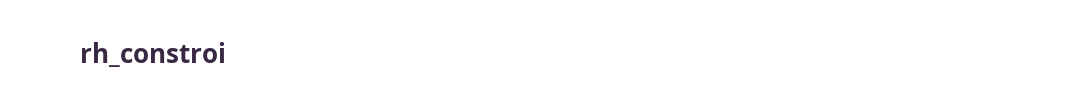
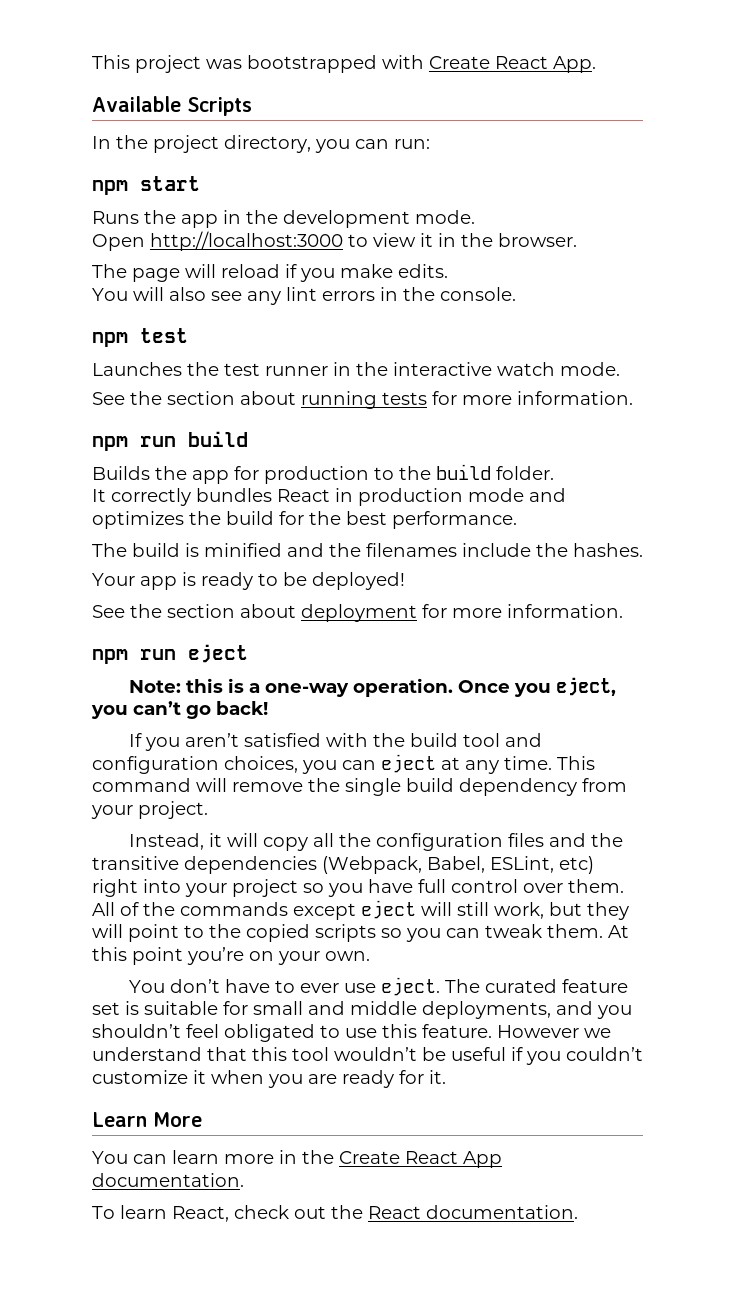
[80,42,226,67] rh_constroi -> [92,55,596,73] [92,96,252,116] [92,135,430,153] [92,176,200,195] [92,210,475,228] [92,231,577,251] [92,264,448,282] [92,287,516,305] [92,328,188,347] [92,362,620,376] [92,391,633,409] [92,431,248,451] [92,464,554,484] [92,488,566,506] [92,511,517,529] [92,543,643,557] [92,572,405,590] [92,604,623,622] [92,644,248,664] [128,677,616,697] [91,701,268,719] [128,733,542,751] [92,754,595,774] [92,778,627,796] [91,801,208,819] [128,833,623,851] [92,856,594,874] [92,879,624,897] [92,900,629,920] [92,924,629,942] [92,947,370,965] [128,977,628,996] [92,1001,632,1019] [92,1024,611,1042] [92,1047,643,1065] [92,1070,446,1088] [92,1112,202,1127] [92,1150,502,1168] [92,1173,244,1187] [92,1205,578,1222] This project was bootstrapped with Create React App. // Available Scripts // In the project directory, you can run: // npm start // Runs the app in the development mode. // Open http://localhost:3000 to view it in the browser. // The page will reload if you make edits. // You will also see any lint errors in the console. // npm test // Launches the test runner in the interactive watch mode. // See the section about running tests for more information. // npm run build // Builds the app for production to the build folder. // It correctly bundles React in production mode and optimizes the build for the best performance. // The build is minified and the filenames include the hashes. // Your app is ready to be deployed! // See the section about deployment for more information. // npm run eject // Note: this is a one-way operation. Once you eject, you can’t go back! // If you aren’t satisfied with the build tool and configuration choices, you can eject at any time. This command will remove the single build dependency from your project. // Instead, it will copy all the configuration files and the transitive dependencies (Webpack, Babel, ESLint, etc) right into your project so you have full control over them. All of the commands except eject will still work, but they will point to the copied scripts so you can tweak them. At this point you’re on your own. // You don’t have to ever use eject. The curated feature set is suitable for small and middle deployments, and you shouldn’t feel obligated to use this feature. However we understand that this tool wouldn’t be useful if you couldn’t customize it when you are ready for it. // Learn More // You can learn more in the Create React App documentation. // To learn React, check out the React documentation.

